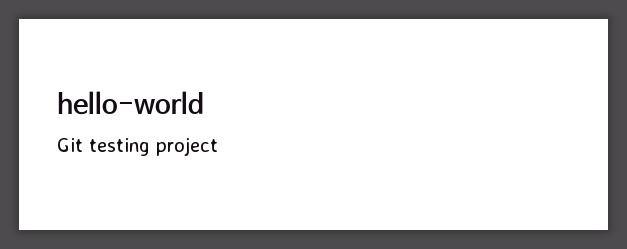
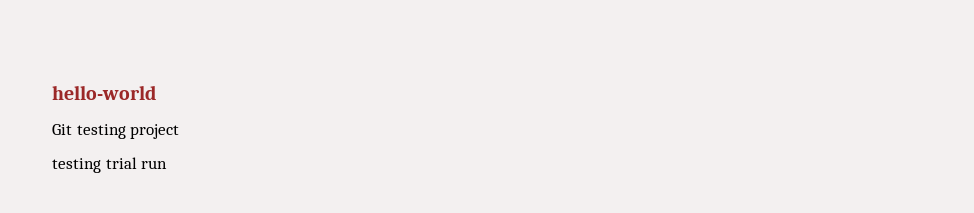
(218, 146) none -> [52,157,168,173] // testing trial run

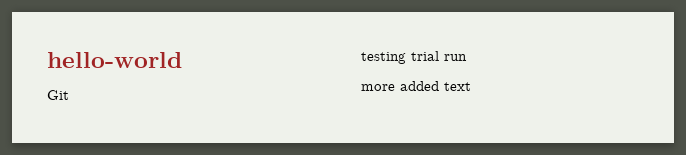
[76,124,180,139] testing project -> (69, 95) none
(168, 164) none -> [361,81,471,91] // more added text

